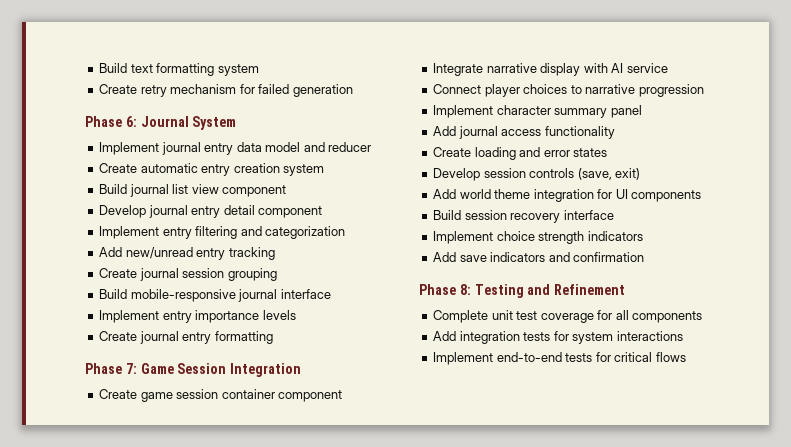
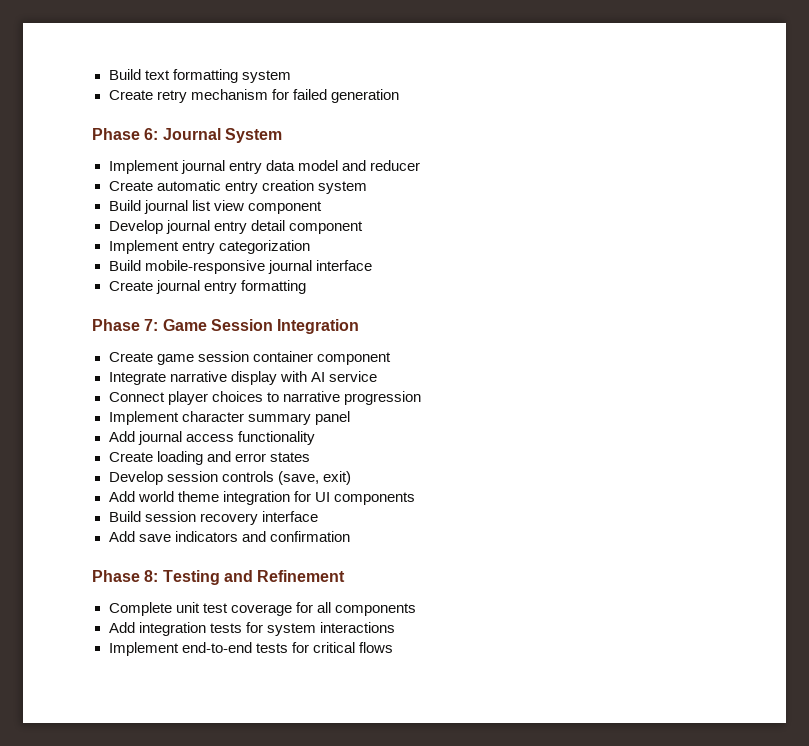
[195,226,262,239] filtering and -> (215, 247) none
[99,247,275,260] [99,268,277,281] // Add new/unread entry tracking // Create journal session grouping -> (310, 247) none
[99,310,296,323] // Implement entry importance levels -> (372, 265) none
[433,231,643,244] // Implement choice strength indicators -> (318, 516) none

